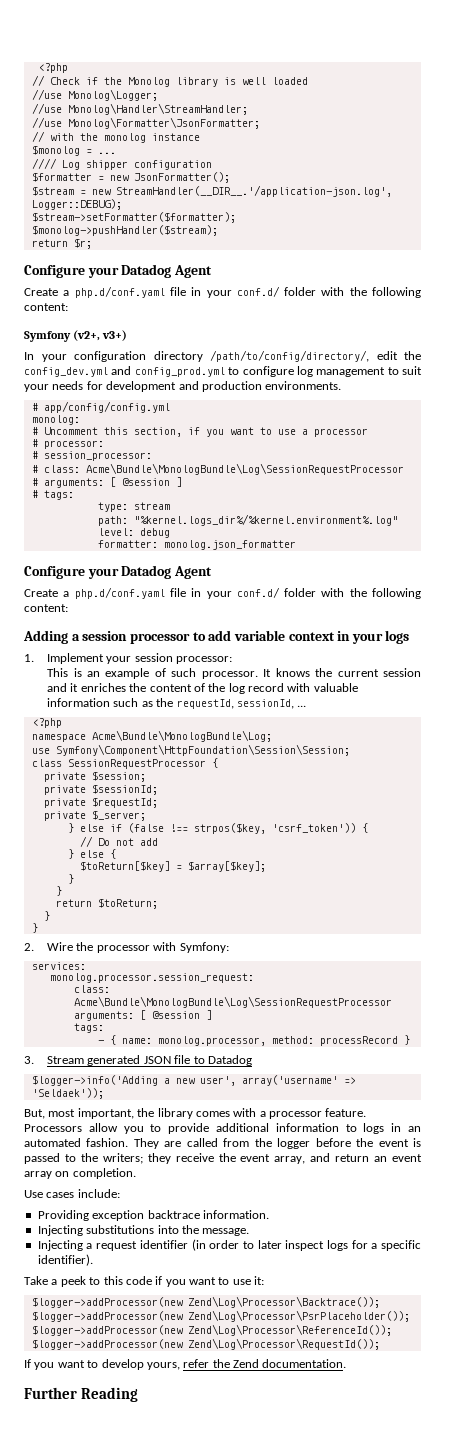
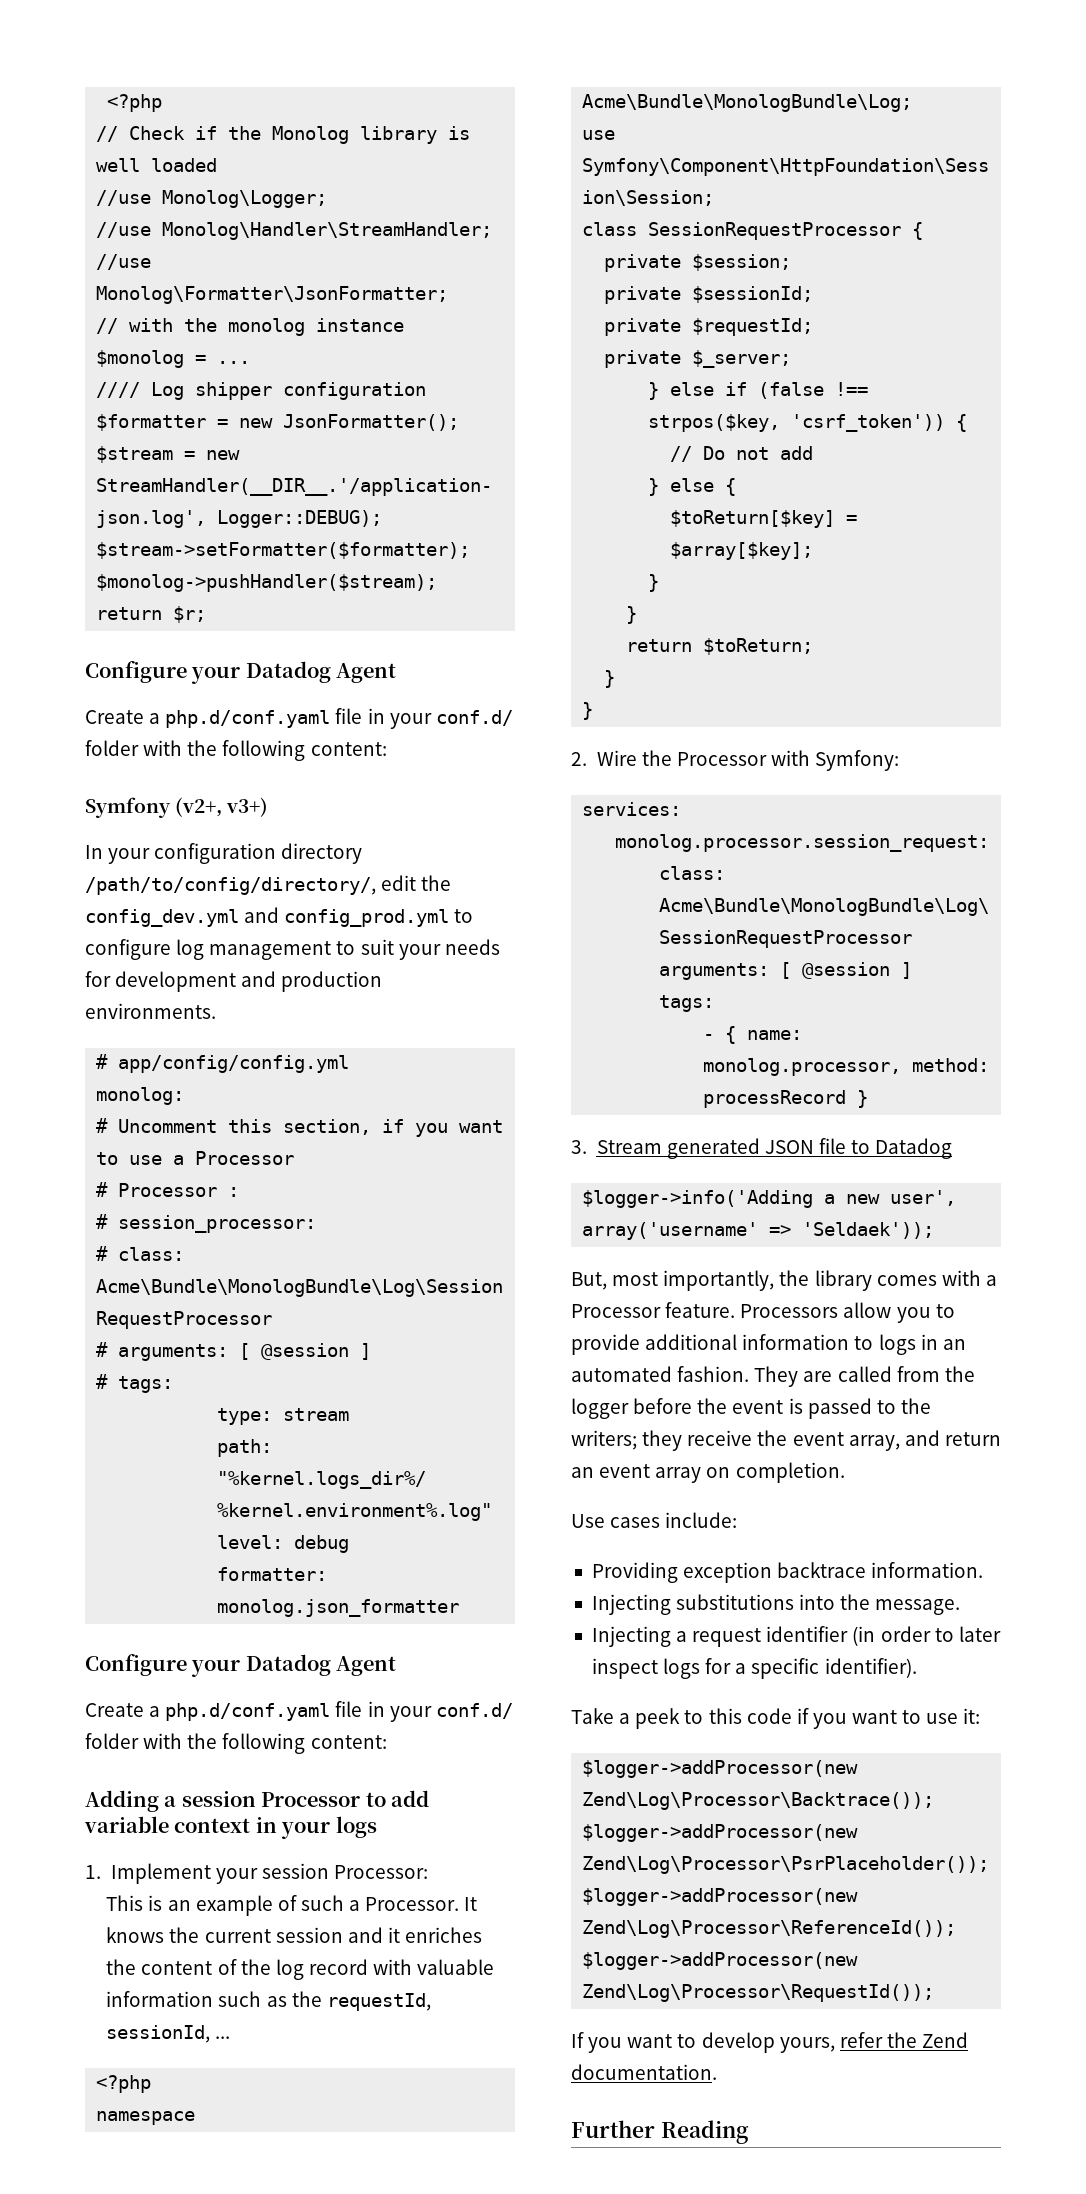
[313,428,368,437] [31,439,104,449] processor // # processor: -> [195,1151,295,1165] [96,1182,240,1197] Processor // # Processor :
[129,633,190,644] processor -> [261,1792,361,1807] Processor
[176,656,233,664] processor: -> [333,1865,428,1879] Processor:
[201,671,258,679] processor. -> [349,1897,460,1911] a Processor.
[96,945,150,953] processor -> [676,752,767,766] Processor
[77,1108,134,1119] important, -> [663,1270,775,1291] importantly,
[269,1111,322,1119] processor -> [571,1304,661,1318] Processor

